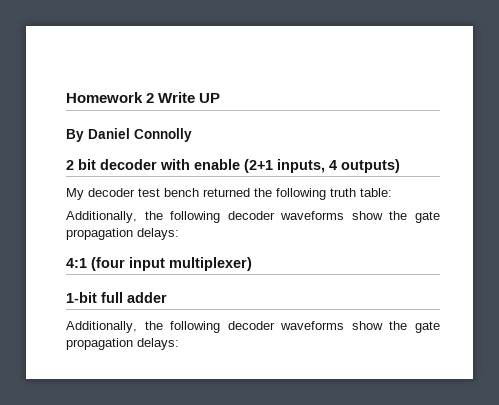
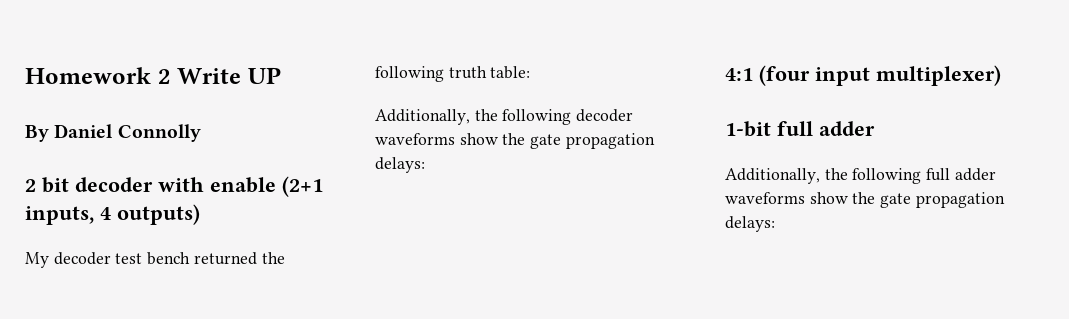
[227,321,275,330] decoder -> [926,168,996,181] full adder

